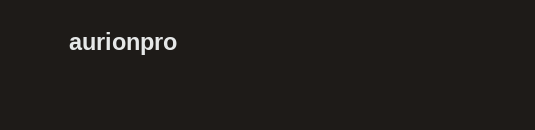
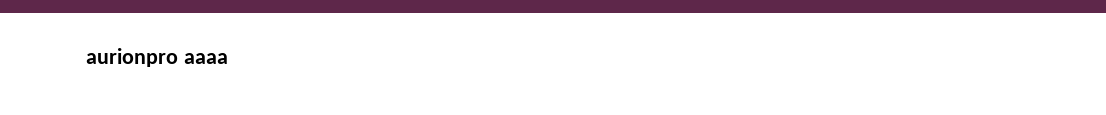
(177, 43) none -> [183,53,228,64] aaaa

